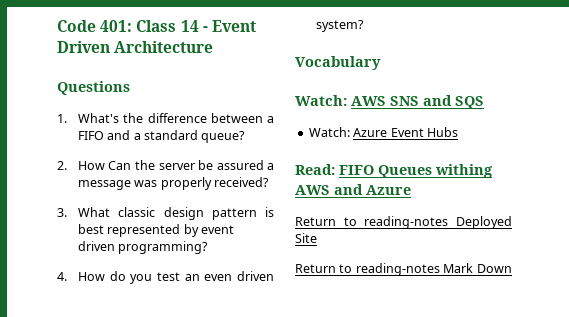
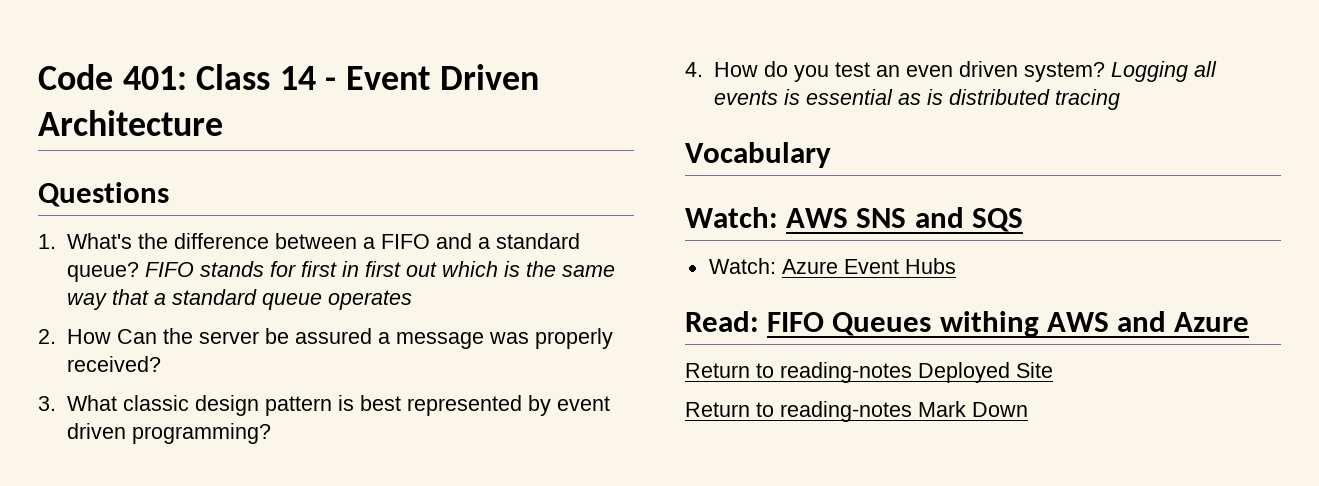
(246, 137) none -> [144,261,615,277] [66,289,412,310] FIFO stands for first in first out which is the same way that a standard queue operates
(364, 26) none -> [1110,61,1217,82] [713,89,1120,110] Logging all events is essential as is distributed tracing

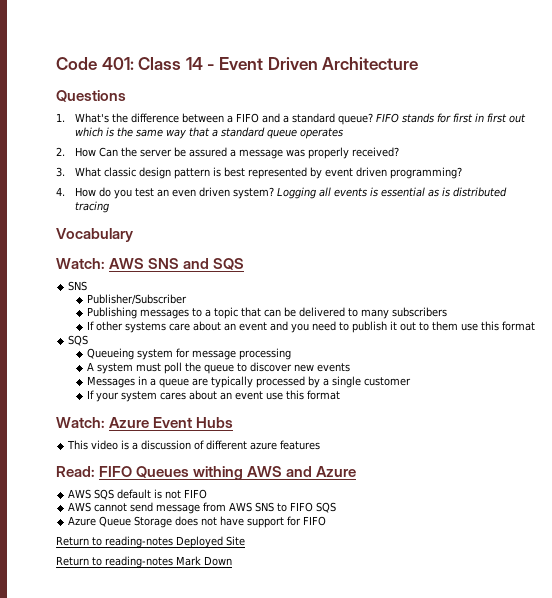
[708,258,956,274] Watch: Azure Event Hubs -> [68,281,88,291] [86,294,187,305] [86,307,447,319] [86,321,535,333] [68,335,89,346] [86,348,291,360] [86,362,350,374] [86,376,411,388] [86,390,340,402] [56,417,234,428] [67,440,321,450] SNS // Publisher/Subscriber // Publishing messages to a topic that can be delivered to many subscribers // If other systems care about an event and you need to publish it out to them use this format // SQS // Queueing system for message processing // A system must poll the queue to discover new events // Messages in a queue are typically processed by a single customer // If your system cares about an event use this format // Watch: Azure Event Hubs // This video is a discussion of different azure features
(1250, 322) none -> [68,489,208,500] [68,502,337,514] [68,516,327,528] // AWS SQS default is not FIFO // AWS cannot send message from AWS SNS to FIFO SQS // Azure Queue Storage does not have support for FIFO

